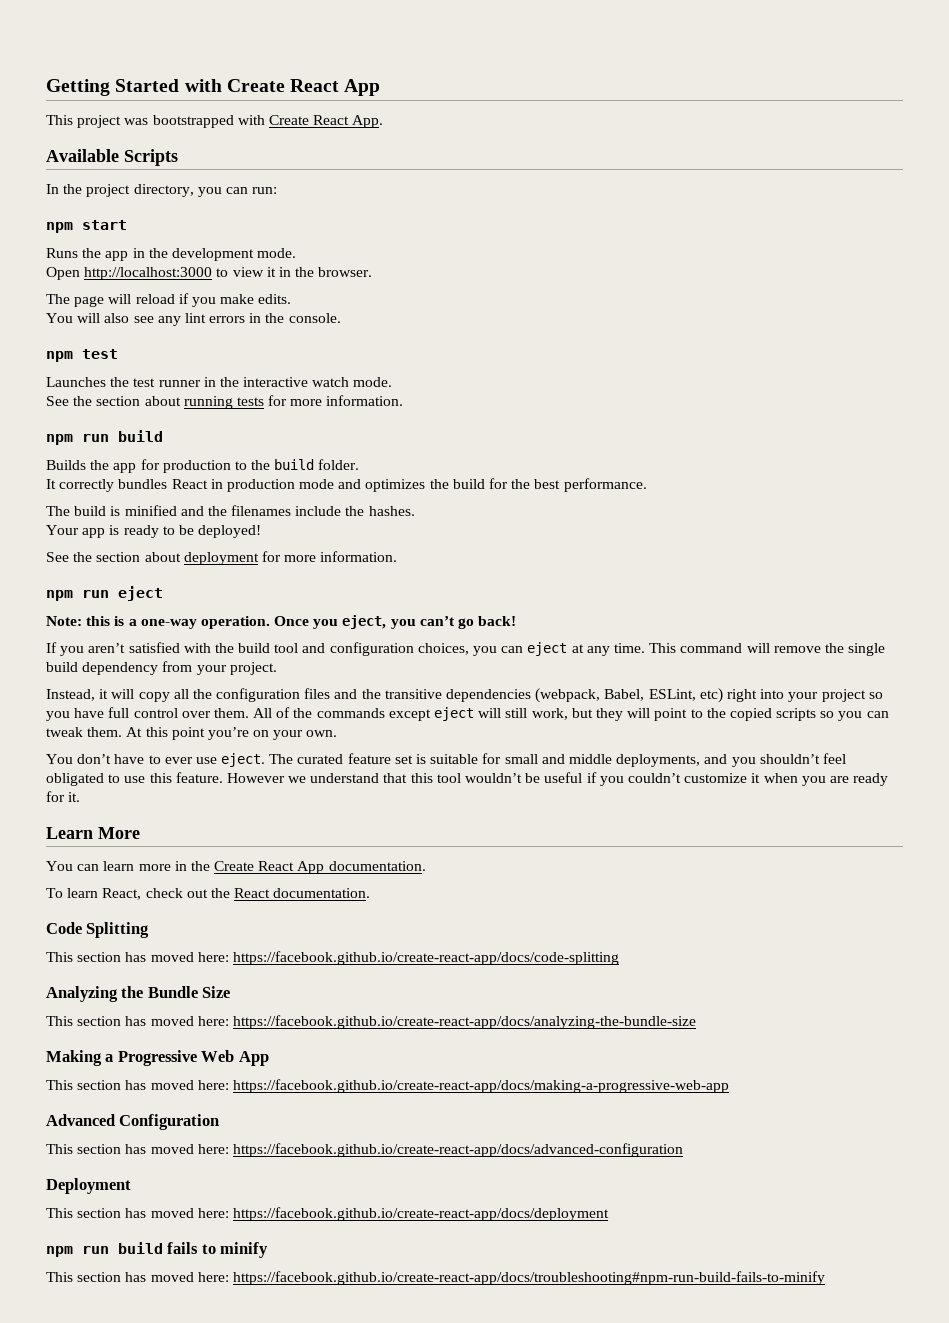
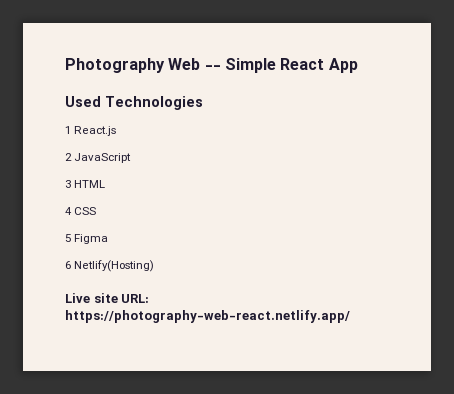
[46,79,381,96] [46,115,384,128] [46,149,178,166] [46,184,278,197] [46,220,127,233] [46,248,297,261] [46,267,373,280] [46,293,292,307] [46,313,341,326] [46,349,118,362] [46,377,393,387] [46,395,404,409] [46,430,163,445] [46,459,360,473] [46,478,647,492] [46,505,415,516] [46,525,262,538] [46,551,398,565] [46,586,163,601] [46,615,517,629] [46,642,886,656] [46,661,277,675] [46,688,883,703] [46,707,889,721] [46,727,338,740] [46,753,846,767] [46,772,889,786] [46,791,81,802] [46,827,140,839] [46,861,426,874] [46,888,371,900] [46,922,150,938] [46,951,619,965] [46,986,231,1002] [46,1015,696,1029] [46,1050,269,1066] [46,1079,729,1093] [46,1114,220,1130] [46,1143,683,1157] [46,1178,131,1194] [46,1207,609,1221] [46,1242,269,1258] [46,1271,825,1285] Getting Started with Create React App // This project was bootstrapped with Create React App. // Available Scripts // In the project directory, you can run: // npm start // Runs the app in the development mode. // Open http://localhost:3000 to view it in the browser. // The page will reload if you make edits. // You will also see any lint errors in the console. // npm test // Launches the test runner in the interactive watch mode. // See the section about running tests for more information. // npm run build // Builds the app for production to the build folder. // It correctly bundles React in production mode and optimizes the build for the best performance. // The build is minified and the filenames include the hashes. // Your app is ready to be deployed! // See the section about deployment for more information. // npm run eject // Note: this is a one-way operation. Once you eject, you can’t go back! // If you aren’t satisfied with the build tool and configuration choices, you can eject at any time. This command will remove the single build dependency from your project. // Instead, it will copy all the configuration files and the transitive dependencies (webpack, Babel, ESLint, etc) right into your project so you have full control over them. All of the commands except eject will still work, but they will point to the copied scripts so you can tweak them. At this point you’re on your own. // You don’t have to ever use eject. The curated feature set is suitable for small and middle deployments, and you shouldn’t feel obligated to use this feature. However we understand that this tool wouldn’t be useful if you couldn’t customize it when you are ready for it. // Learn More // You can learn more in the Create React App documentation. // To learn React, check out the React documentation. // Code Splitting // This section has moved here: https://facebook.github.io/create-react-app/docs/code-splitting // Analyzing the Bundle Size // This section has moved here: https://facebook.github.io/create-react-app/docs/analyzing-the-bundle-size // Making a Progressive Web App // This section has moved here: https://facebook.github.io/create-react-app/docs/making-a-progressive-web-app // Advanced Configuration // This section has moved here: https://facebook.github.io/create-react-app/docs/advanced-configuration // Deployment // This section has moved here: https://facebook.github.io/create-react-app/docs/deployment // npm run build fails to minify // This section has moved here: https://facebook.github.io/create-react-app/docs/troubleshooting#npm-run-build-fails-to-minify -> [65,58,358,73] [65,96,203,110] [65,126,117,136] [65,153,132,163] [65,180,106,188] [65,207,97,215] [65,234,109,244] [65,260,155,272] [65,293,150,303] [65,310,350,323] Photography Web -- Simple React App // Used Technologies // 1 React.js // 2 JavaScript // 3 HTML // 4 CSS // 5 Figma // 6 Netlify(Hosting) // Live site URL: https://photography-web-react.netlify.app/

